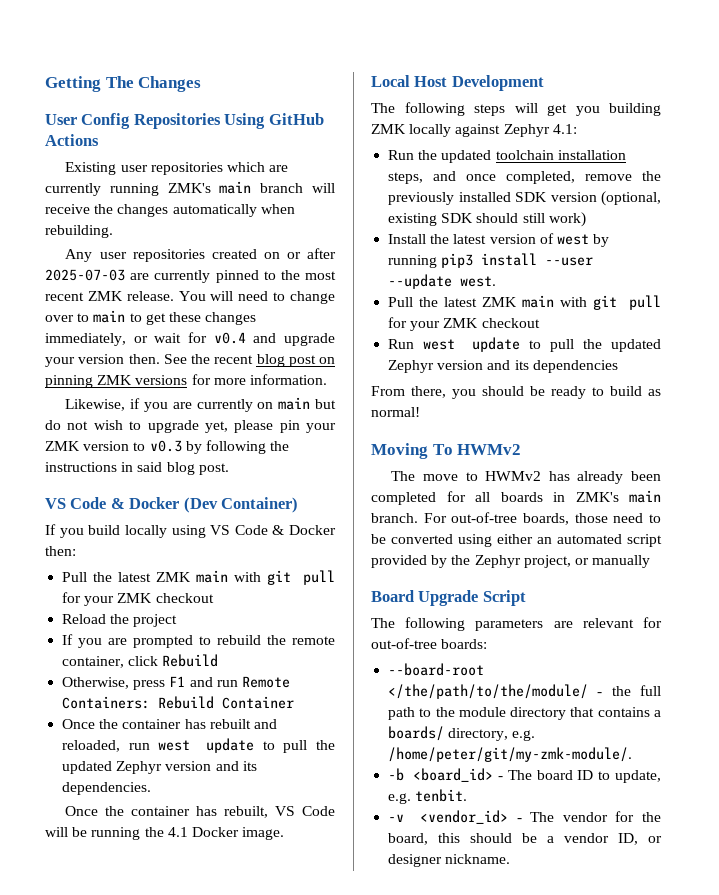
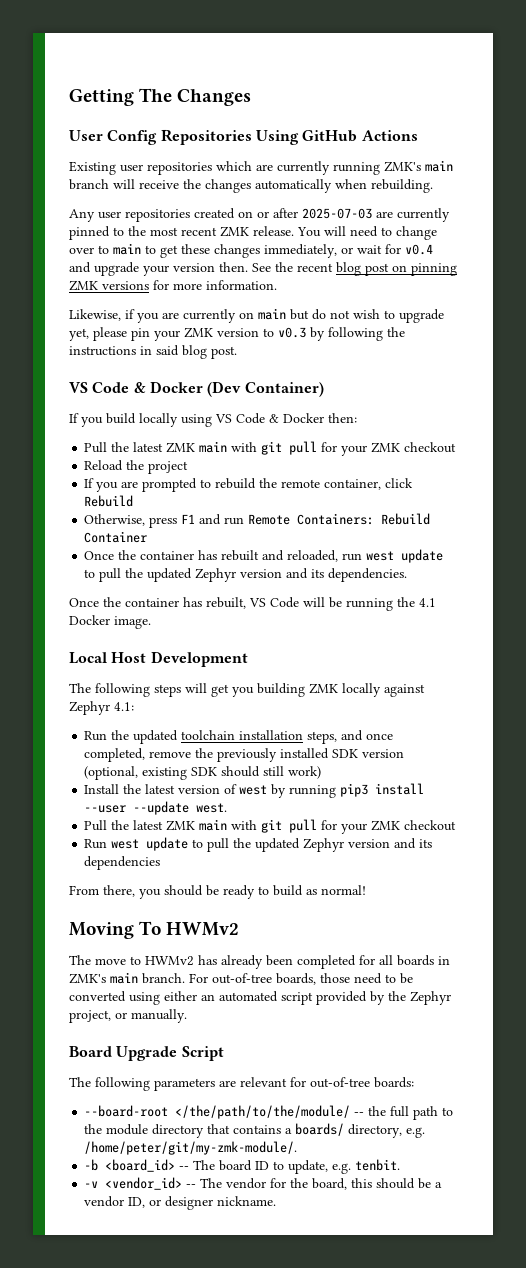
[592,555,651,568] manually -> [131,1009,187,1023] manually.
[597,692,603,696] - -> [354,1112,365,1116] --
[498,776,504,780] - -> [179,1166,190,1170] --
[516,818,522,822] - -> [186,1184,197,1188] --

